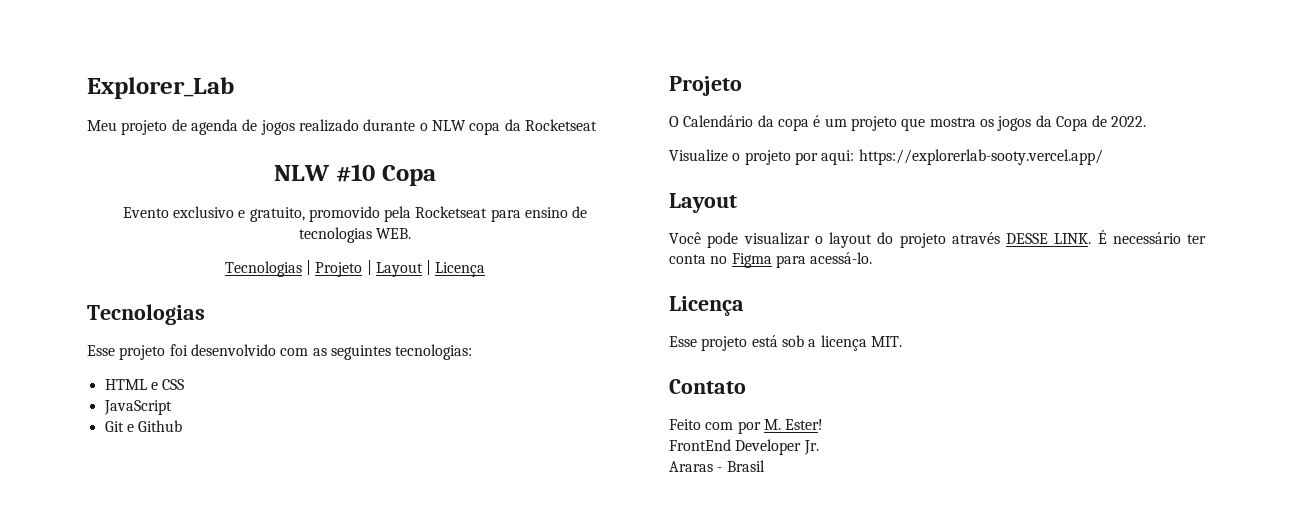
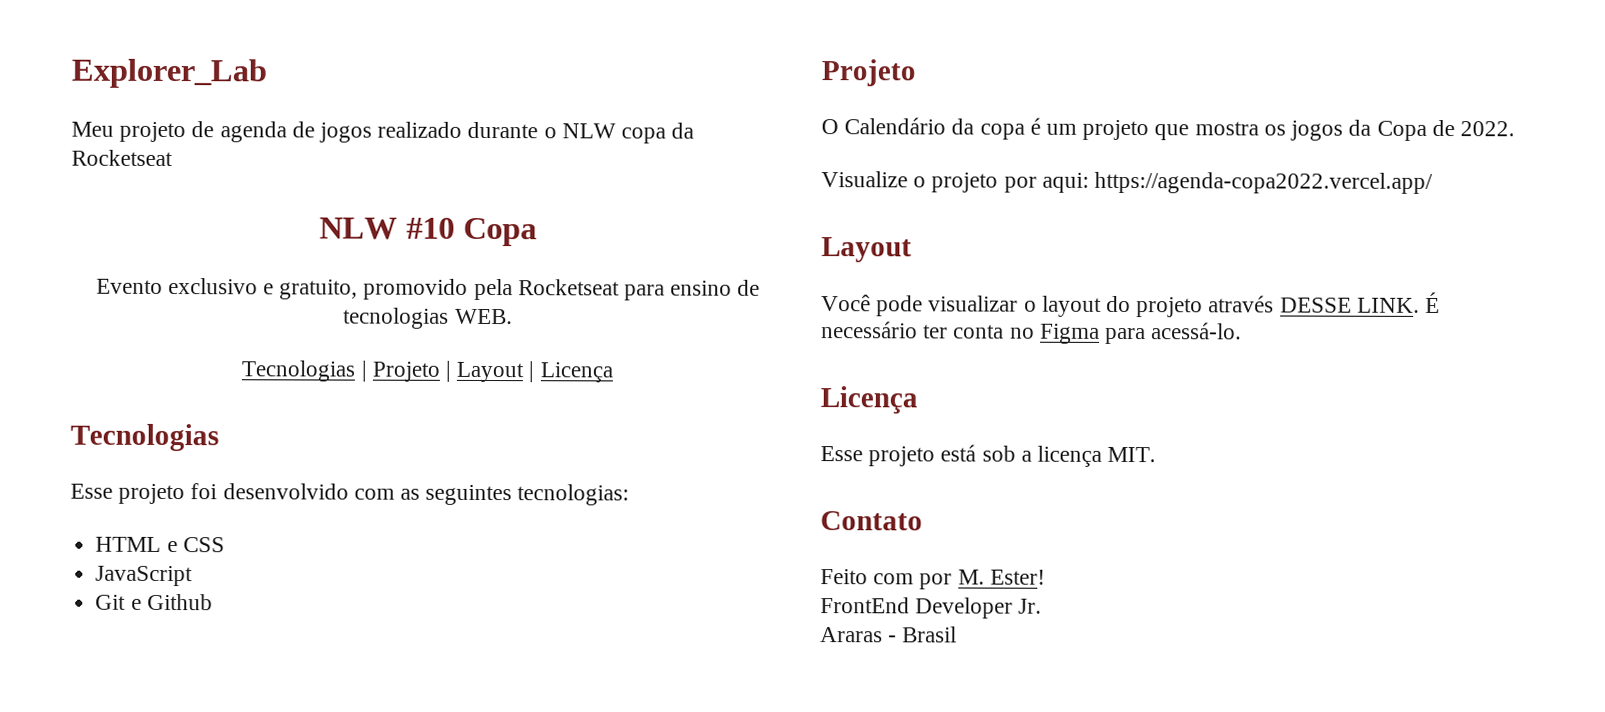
[858,149,1103,165] https://explorerlab-sooty.vercel.app/ -> [1094,171,1434,194] https://agenda-copa2022.vercel.app/

